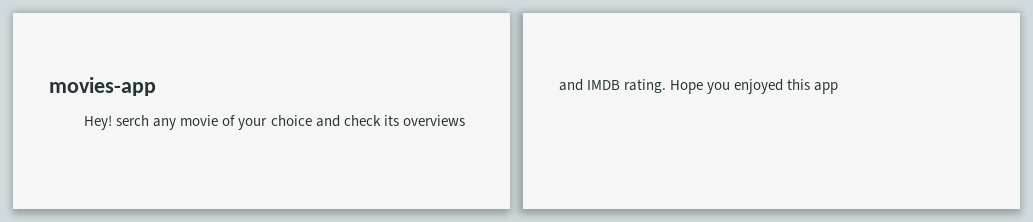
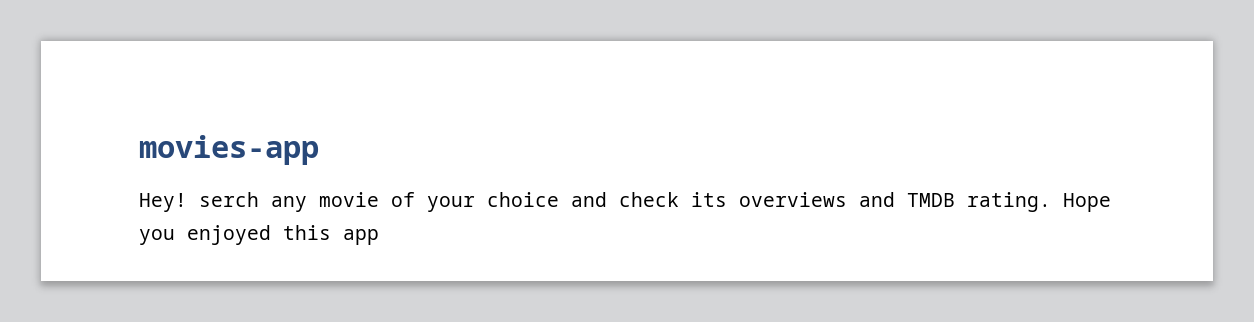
[587,80,621,90] IMDB -> [907,193,955,207] TMDB

